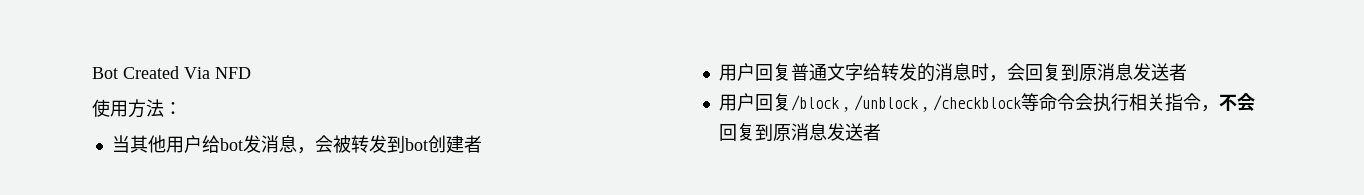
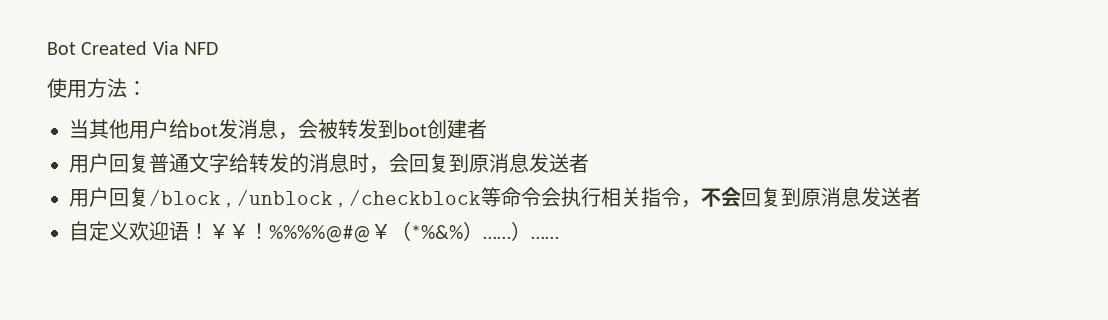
(881, 132) none -> [69,221,559,243] // 自定义欢迎语！￥￥！%%%%@#@￥（*%&%）……）……

